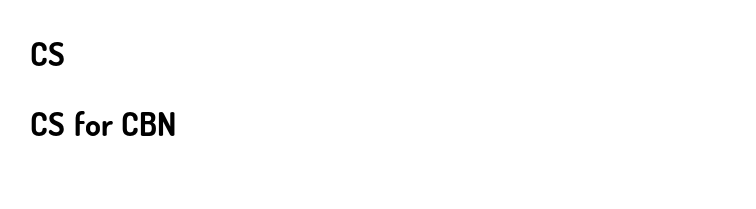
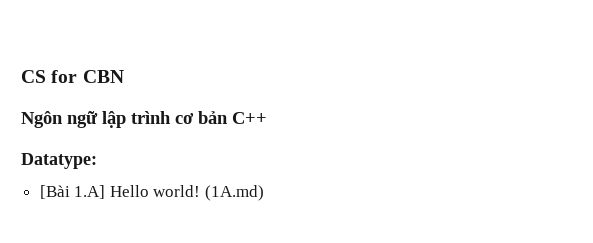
[30,42,65,66] [30,112,65,136] CS // CS -> [21,70,46,83] CS
(177, 124) none -> [21,111,267,128] [21,153,97,169] [39,185,265,201] // Ngôn ngữ lập trình cơ bản C++ // Datatype: // [Bài 1.A] Hello world! (1A.md)

